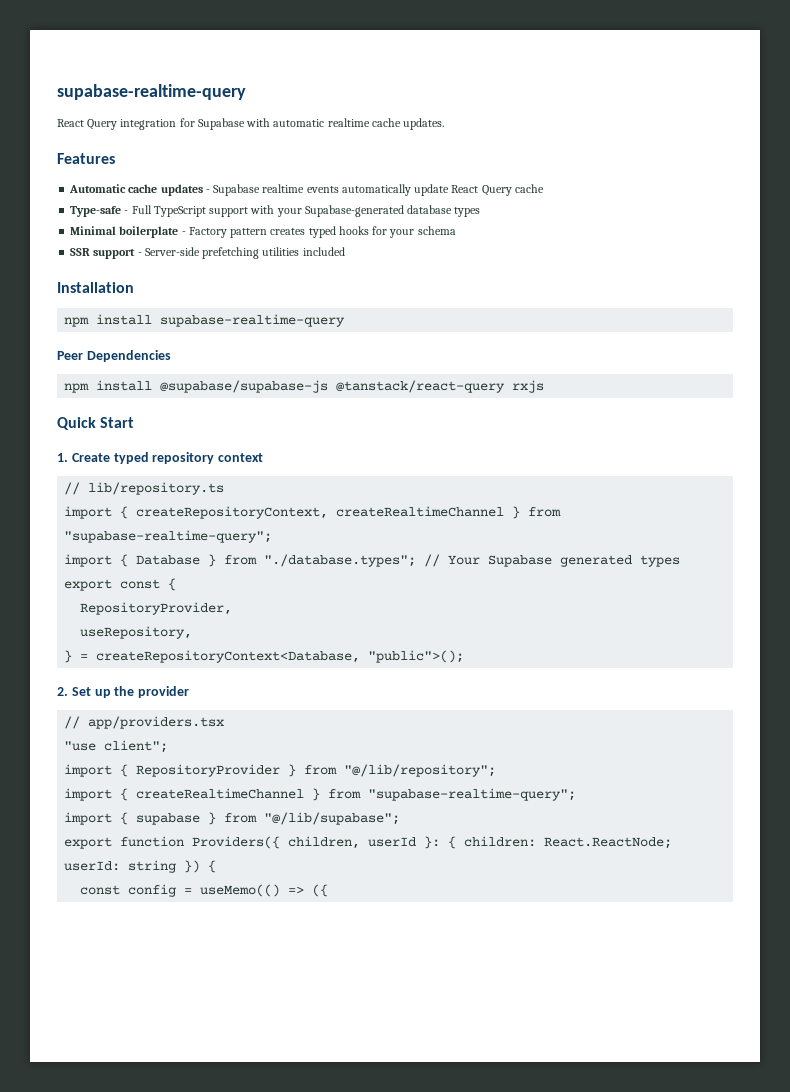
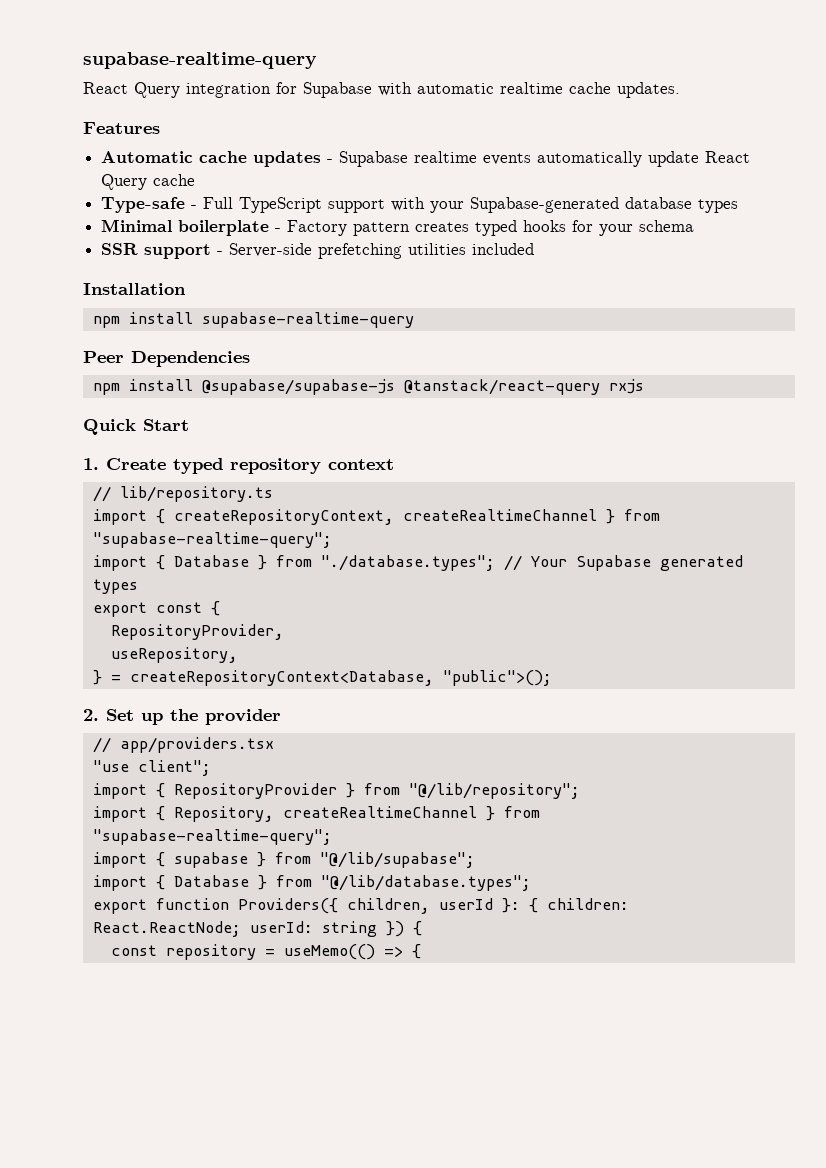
(129, 794) none -> [173,806,274,822] Repository,
(401, 818) none -> [92,875,531,891] // import { Database } from "@/lib/database.types";
[128,884,177,897] config -> [165,944,256,960] repository
[312,884,329,897] ({ -> [411,944,421,959] {

